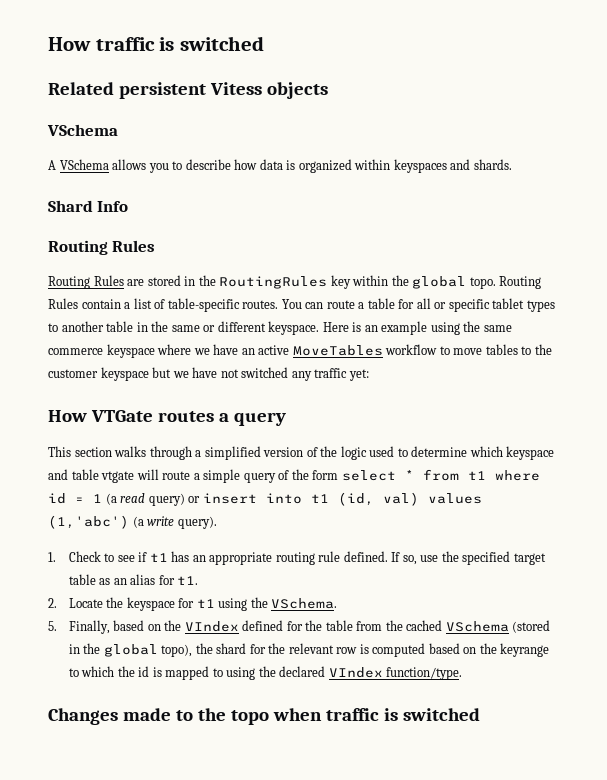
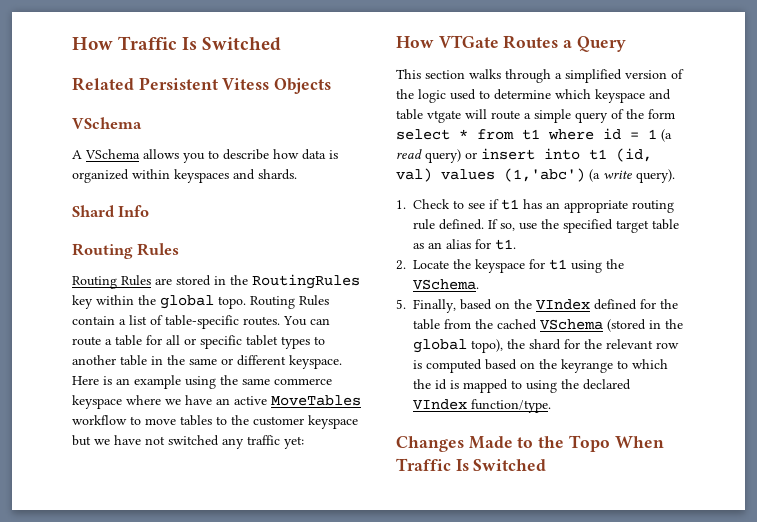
[48,36,264,51] [48,82,328,99] How traffic is switched // Related persistent Vitess objects -> [72,36,282,51] [72,77,332,94] How Traffic Is Switched // Related Persistent Vitess Objects
[157,411,286,426] routes a query -> [503,35,626,52] Routes a Query
[122,708,480,725] made to the topo when traffic is switched -> [468,435,664,452] [396,458,547,471] Made to the Topo When Traffic Is Switched

